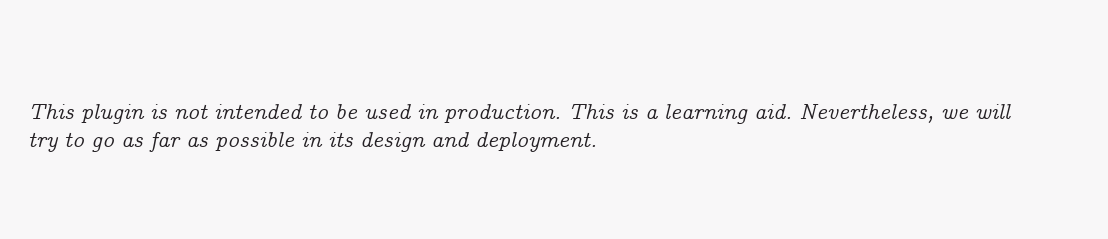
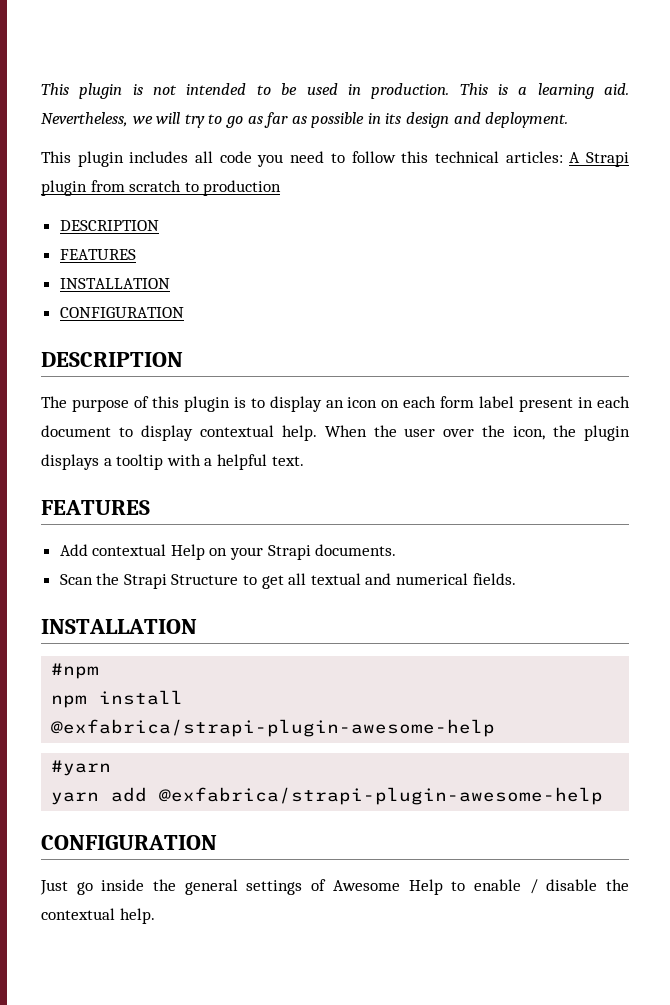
(597, 142) none -> [41,151,629,167] [41,180,282,196] [59,220,159,231] [59,249,136,260] [59,278,170,289] [59,307,184,318] [41,352,183,367] [41,396,630,412] [41,425,630,441] [41,454,304,470] [41,500,150,515] [59,544,397,560] [59,573,516,589] [41,619,197,634] [51,663,100,679] [51,690,184,708] [51,719,496,737] [51,760,112,776] [51,787,604,805] [41,835,217,850] [40,879,629,895] [41,908,155,924] // This plugin includes all code you need to follow this technical articles: A Strapi plugin from scratch to production // DESCRIPTION // FEATURES // INSTALLATION // CONFIGURATION // DESCRIPTION // The purpose of this plugin is to display an icon on each form label present in each document to display contextual help. When the user over the icon, the plugin displays a tooltip with a helpful text. // FEATURES // Add contextual Help on your Strapi documents. // Scan the Strapi Structure to get all textual and numerical fields. // INSTALLATION // #npm // npm install @exfabrica/strapi-plugin-awesome-help // #yarn // yarn add @exfabrica/strapi-plugin-awesome-help // CONFIGURATION // Just go inside the general settings of Awesome Help to enable / disable the contextual help.

